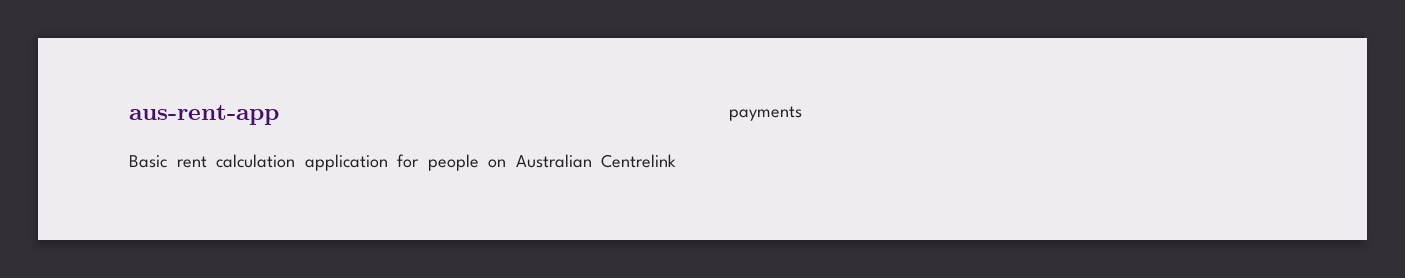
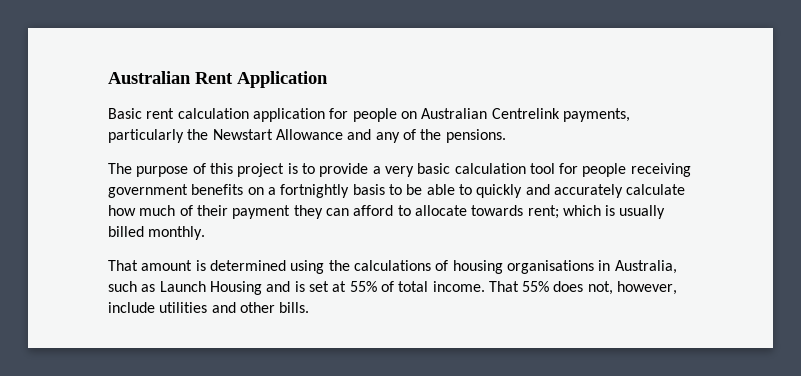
[129,105,279,125] aus-rent-app -> [108,71,328,88] Australian Rent Application
[729,106,802,121] payments -> [562,108,630,122] [108,129,506,143] [108,163,691,177] [108,184,686,198] [108,205,666,219] [108,226,206,240] [108,260,677,274] [108,281,678,295] [108,302,310,313] payments, particularly the Newstart Allowance and any of the pensions. // The purpose of this project is to provide a very basic calculation tool for people receiving government benefits on a fortnightly basis to be able to quickly and accurately calculate how much of their payment they can afford to allocate towards rent; which is usually billed monthly. // That amount is determined using the calculations of housing organisations in Australia, such as Launch Housing and is set at 55% of total income. That 55% does not, however, include utilities and other bills.

